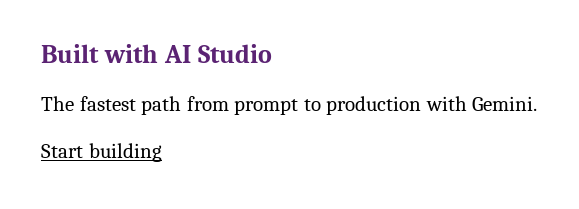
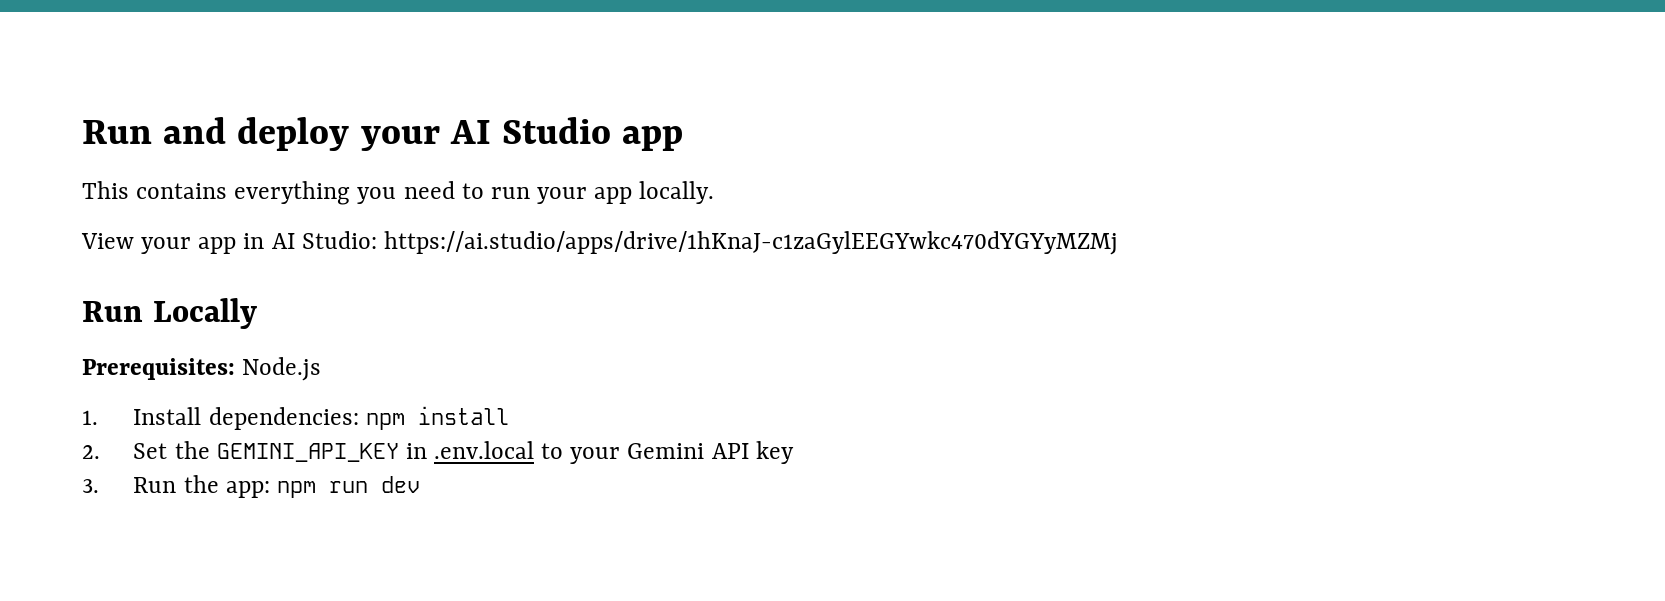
[41,44,273,63] [41,96,538,115] [41,143,162,162] Built with AI Studio // The fastest path from prompt to production with Gemini. // Start building -> [82,117,684,151] [82,181,715,205] [81,231,1118,255] [82,298,257,329] [82,357,322,381] [82,406,509,430] [82,441,794,464] [82,475,420,498] Run and deploy your AI Studio app // This contains everything you need to run your app locally. // View your app in AI Studio: https://ai.studio/apps/drive/1hKnaJ-c1zaGylEEGYwkc470dYGYyMZMj // Run Locally // Prerequisites: Node.js // 1. Install dependencies: npm install // 2. Set the GEMINI_API_KEY in .env.local to your Gemini API key // 3. Run the app: npm run dev

